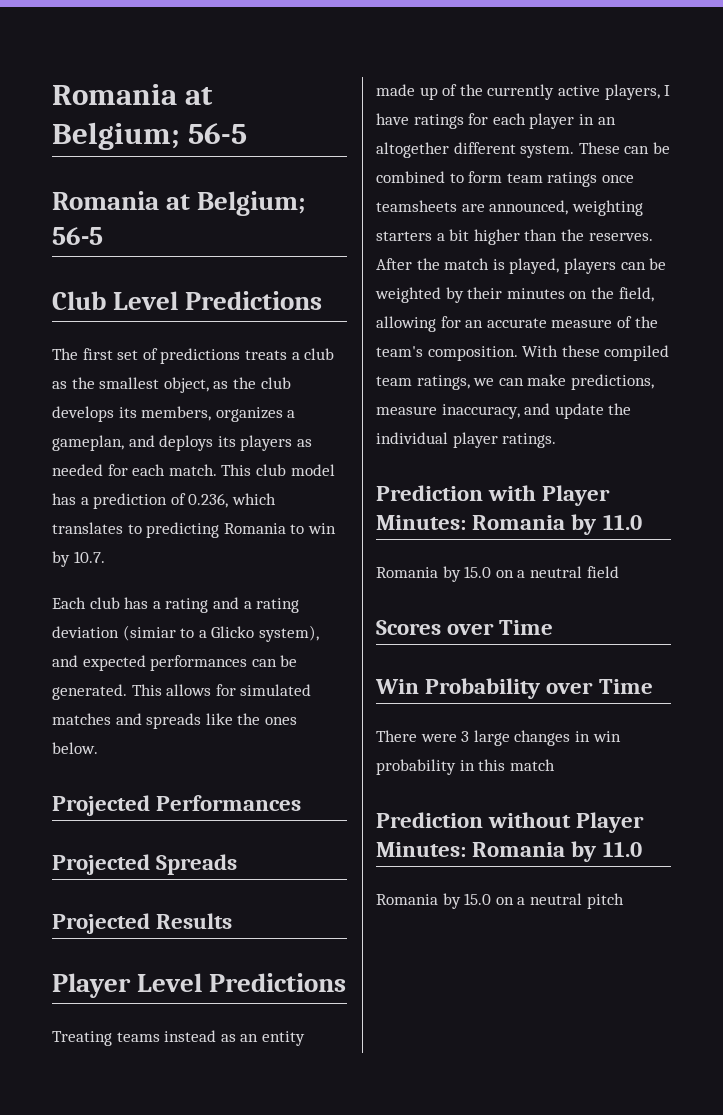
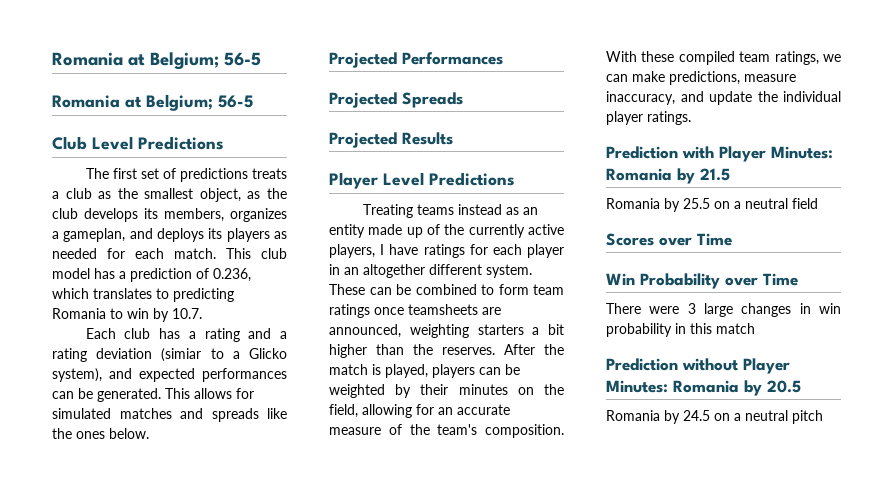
[602,514,642,530] [376,566,492,582] 11.0 // Romania by 15.0 -> [700,168,730,181] [606,198,710,212] 21.5 // Romania by 25.5
[602,841,642,857] [376,893,492,909] 11.0 // Romania by 15.0 -> [767,380,801,393] [606,410,710,424] 20.5 // Romania by 24.5

